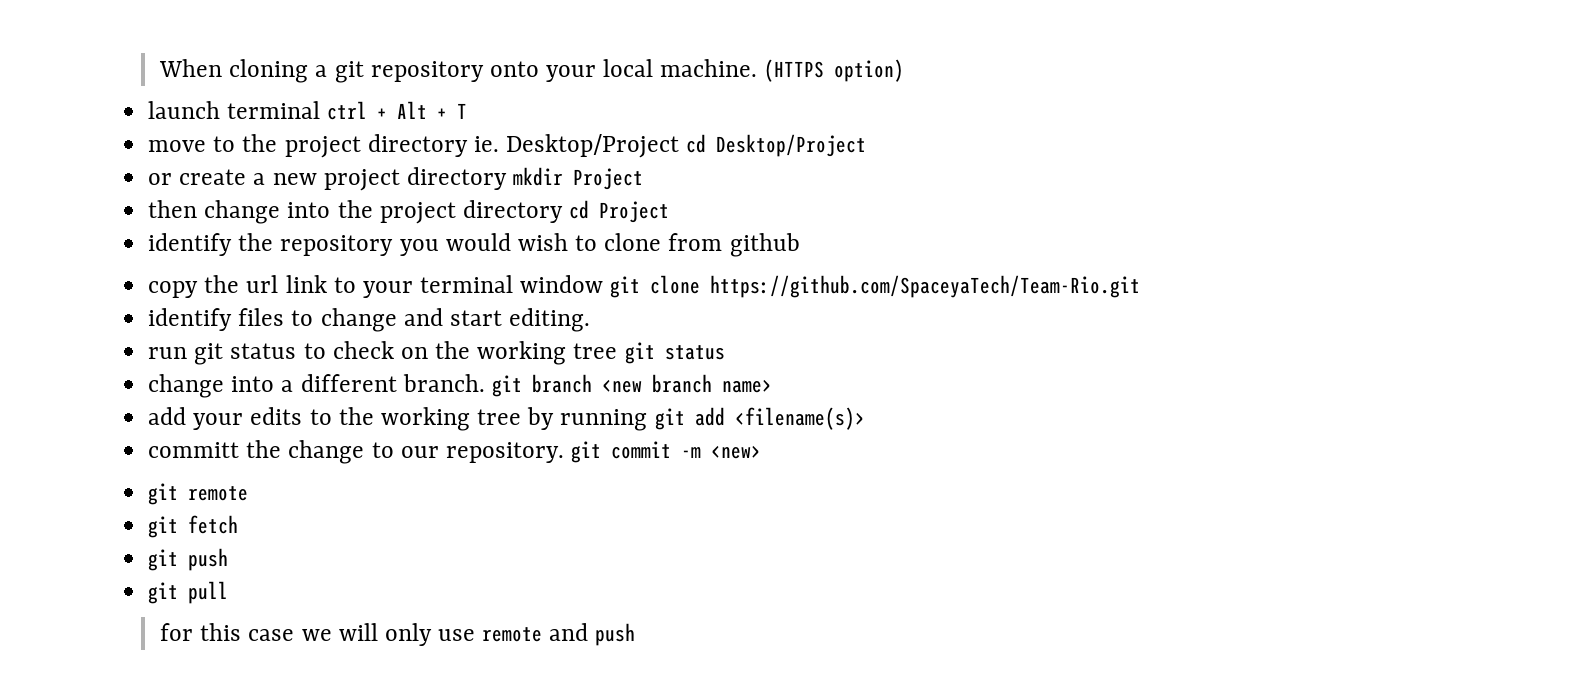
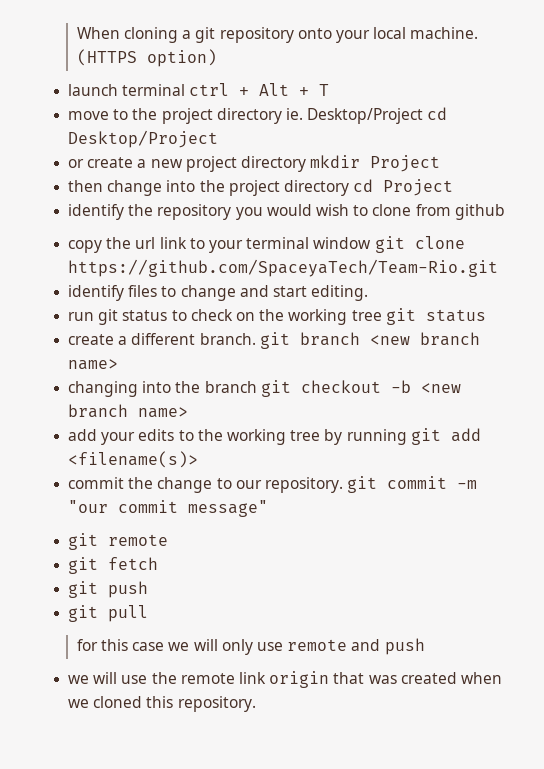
[148,374,275,398] change into -> [68,334,115,345] create
(772, 386) none -> [68,380,461,397] [68,404,189,418] // changing into the branch git checkout -b <new branch name>
[148,442,240,458] committ -> [68,477,125,489] commit
[711,445,762,459] <new> -> [68,500,269,517] "our commit message"
(636, 634) none -> [68,671,502,688] [68,696,256,712] // we will use the remote link origin that was created when we cloned this repository.

